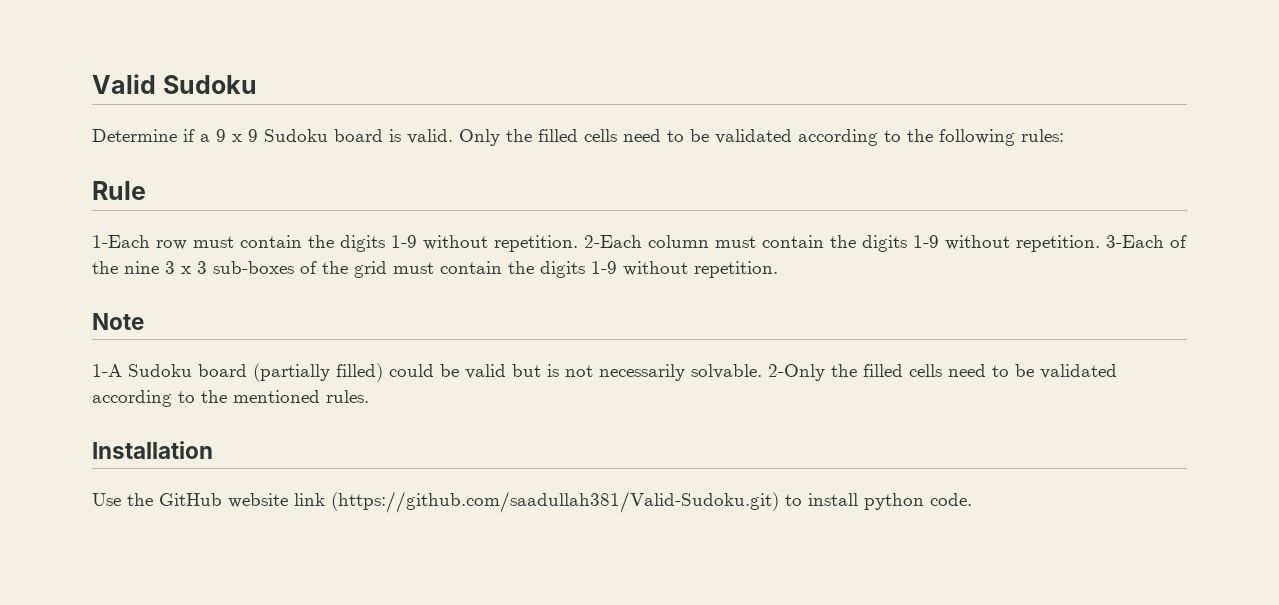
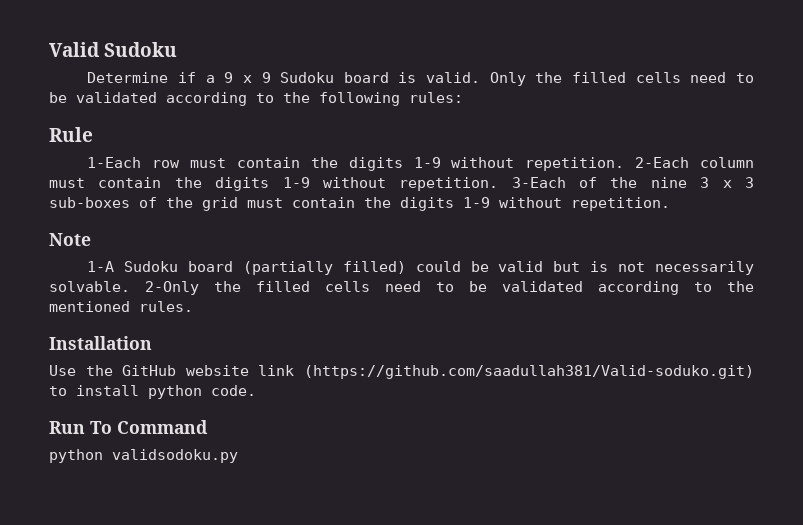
[331,491,779,513] (https://github.com/saadullah381/Valid-Sudoku.git) -> [304,365,754,379] (https://github.com/saadullah381/Valid-soduko.git)
(972, 499) none -> [49,420,208,434] [49,449,238,463] // Run To Command // python validsodoku.py

